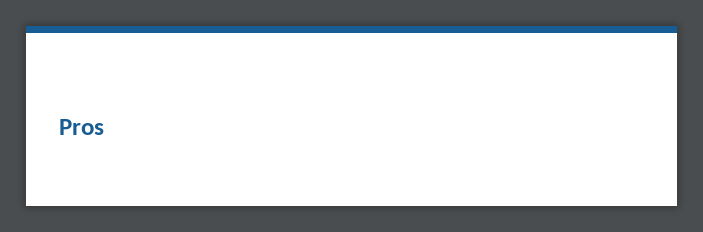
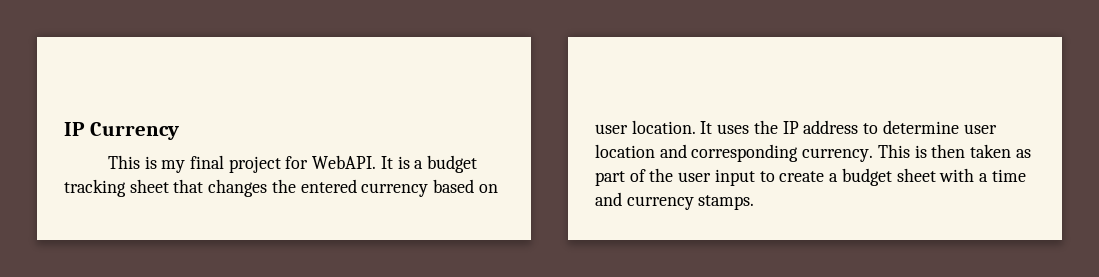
[59,119,104,135] Pros -> [64,122,179,140] [107,155,478,173] [64,179,498,197] [595,120,997,134] [595,144,1031,162] [595,168,1026,186] [595,192,755,210] IP Currency // This is my final project for WebAPI. It is a budget tracking sheet that changes the entered currency based on user location. It uses the IP address to determine user location and corresponding currency. This is then taken as part of the user input to create a budget sheet with a time and currency stamps.

